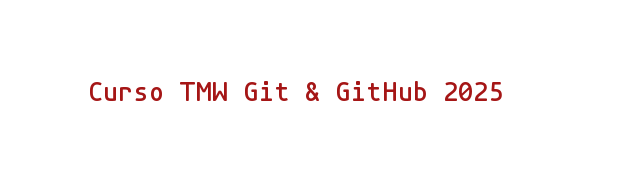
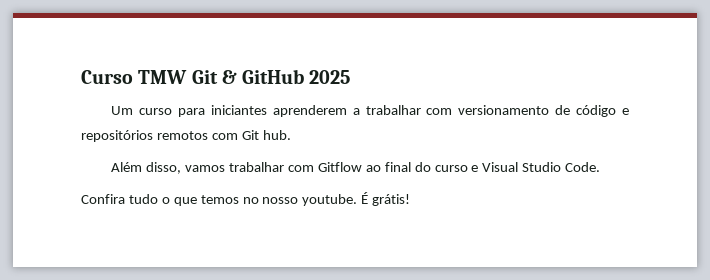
(503, 91) none -> [111,105,629,117] [81,130,291,142] [111,162,601,174] [81,192,411,206] // Um curso para iniciantes aprenderem a trabalhar com versionamento de código e repositórios remotos com Git hub. // Além disso, vamos trabalhar com Gitflow ao final do curso e Visual Studio Code. // Confira tudo o que temos no nosso youtube. É grátis!

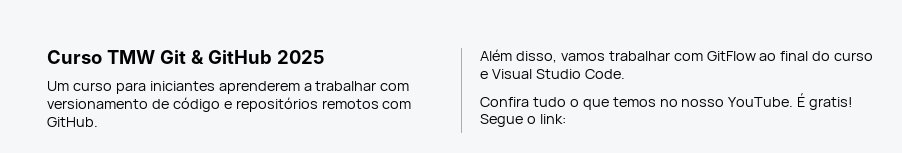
[241,130,291,140] Git hub. -> [47,117,98,127] GitHub.
[317,162,362,172] Gitflow -> [706,51,756,61] GitFlow
[302,192,411,206] youtube. É grátis! -> [728,93,854,110] [480,114,566,127] YouTube. É gratis! Segue o link:

